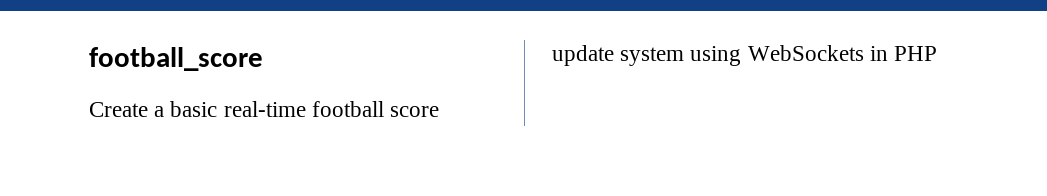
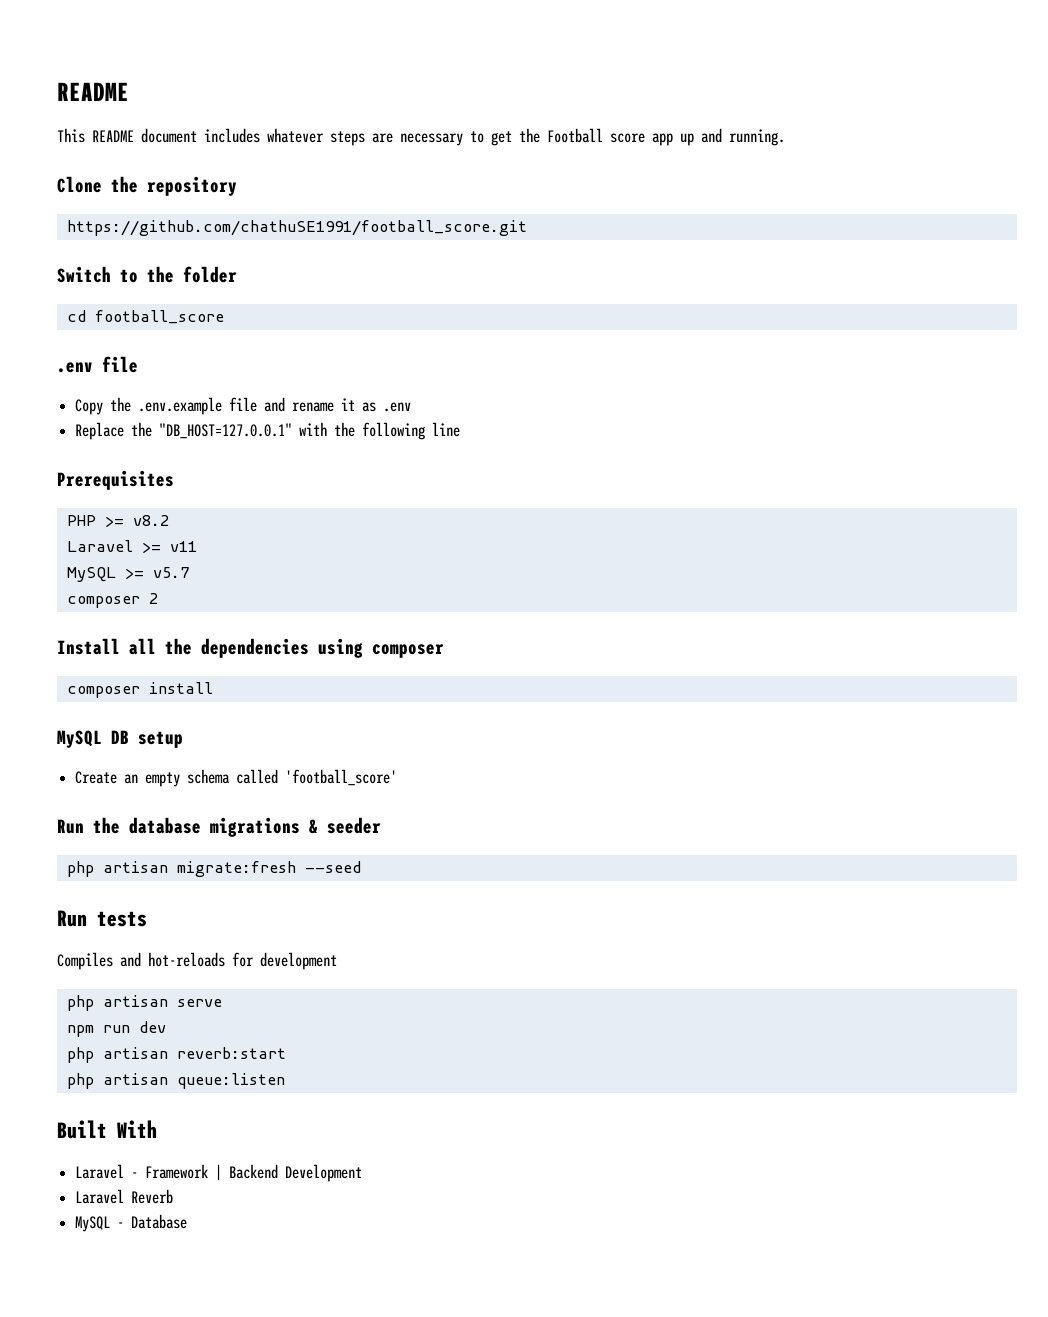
[89,47,263,71] [89,101,440,117] [552,45,938,66] football_score // Create a basic real-time football score update system using WebSockets in PHP -> [57,82,129,101] [57,128,785,146] [57,176,237,196] [66,220,527,236] [57,266,237,283] [66,310,224,324] [57,356,138,373] [75,397,412,415] [75,422,461,440] [57,470,174,490] [66,515,169,527] [66,540,197,553] [66,567,189,582] [66,593,158,608] [57,638,444,658] [66,682,213,698] [57,730,183,748] [75,769,398,787] [57,817,381,837] [66,861,361,877] [57,910,147,927] [57,952,337,970] [66,995,222,1011] [66,1021,166,1037] [66,1047,286,1063] [66,1073,285,1089] [57,1120,157,1139] [75,1164,363,1182] [75,1189,174,1204] [75,1214,188,1232] README // This README document includes whatever steps are necessary to get the Football score app up and running. // Clone the repository // https://github.com/chathuSE1991/football_score.git // Switch to the folder // cd football_score // .env file // Copy the .env.example file and rename it as .env // Replace the "DB_HOST=127.0.0.1" with the following line // Prerequisites // PHP >= v8.2 // Laravel >= v11 // MySQL >= v5.7 // composer 2 // Install all the dependencies using composer // composer install // MySQL DB setup // Create an empty schema called 'football_score' // Run the database migrations & seeder // php artisan migrate:fresh --seed // Run tests // Compiles and hot-reloads for development // php artisan serve // npm run dev // php artisan reverb:start // php artisan queue:listen // Built With // Laravel - Framework | Backend Development // Laravel Reverb // MySQL - Database

